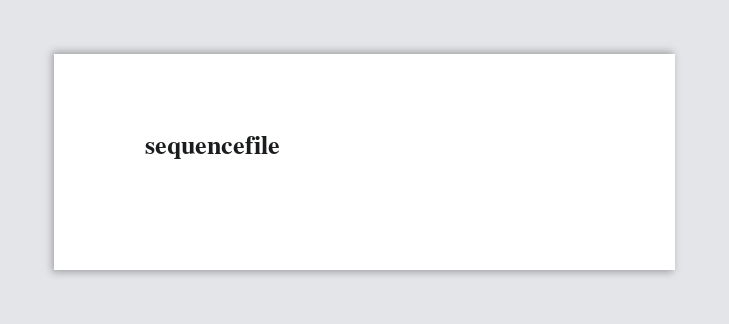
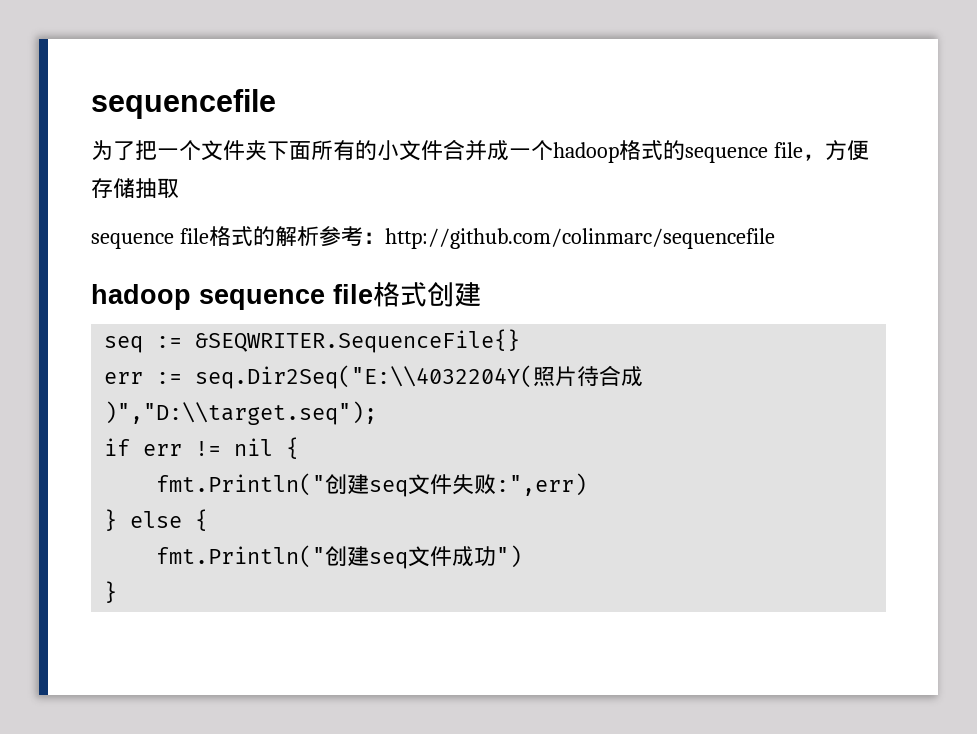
(280, 147) none -> [91,139,869,163] [91,178,179,198] [91,226,775,249] [91,282,481,310] [104,329,521,353] [104,365,644,389] [104,401,378,425] [104,437,300,459] [156,473,588,497] [104,509,209,531] [156,545,523,569] [104,581,118,603] // 为了把一个文件夹下面所有的小文件合并成一个hadoop格式的sequence file，方便存储抽取 // sequence file格式的解析参考：http://github.com/colinmarc/sequencefile // hadoop sequence file格式创建 // seq := &SEQWRITER.SequenceFile{} // err := seq.Dir2Seq("E:\\4032204Y(照片待合成)","D:\\target.seq"); // if err != nil { // fmt.Println("创建seq文件失败:",err) // } else { // fmt.Println("创建seq文件成功") // }

